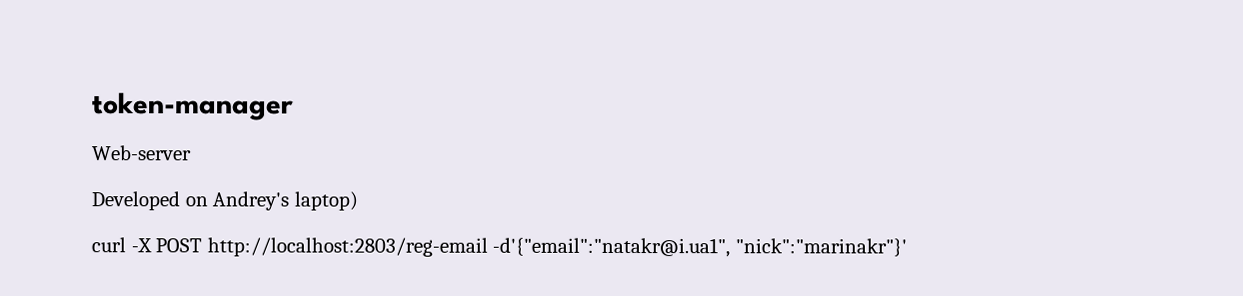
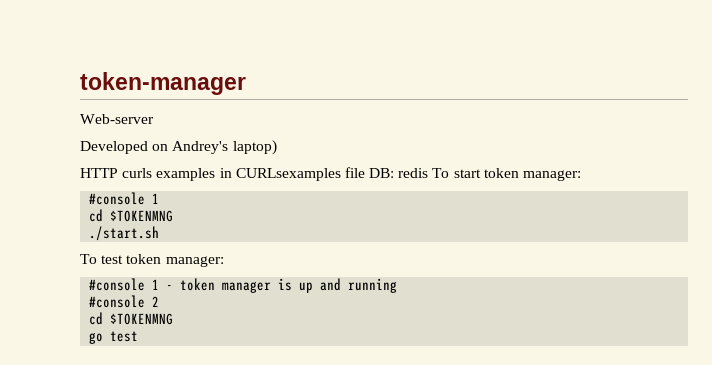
[91,237,907,258] curl -X POST http://localhost:2803/reg-email -d'{"email":"natakr@i.ua1", "nick":"marinakr"}' -> [80,167,582,181] [89,192,160,205] [89,209,174,222] [89,226,160,241] [80,254,224,267] [89,278,398,293] [89,295,160,308] [89,312,174,325] [89,331,139,344] HTTP curls examples in CURLsexamples file DB: redis To start token manager: // #console 1 // cd $TOKENMNG // ./start.sh // To test token manager: // #console 1 - token manager is up and running // #console 2 // cd $TOKENMNG // go test

